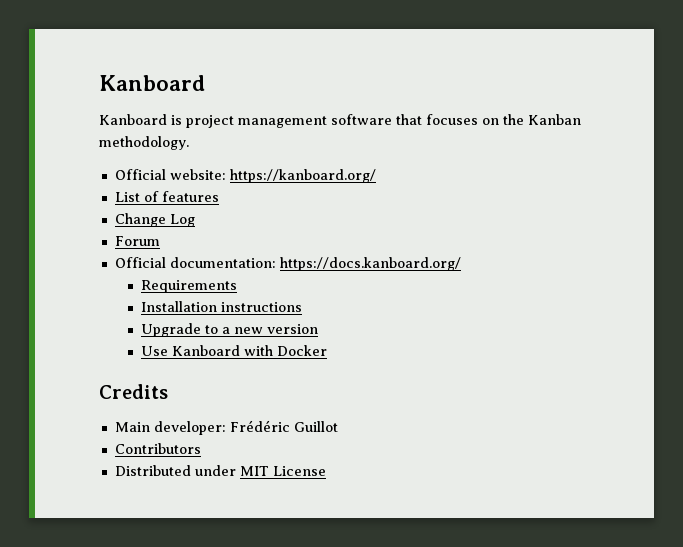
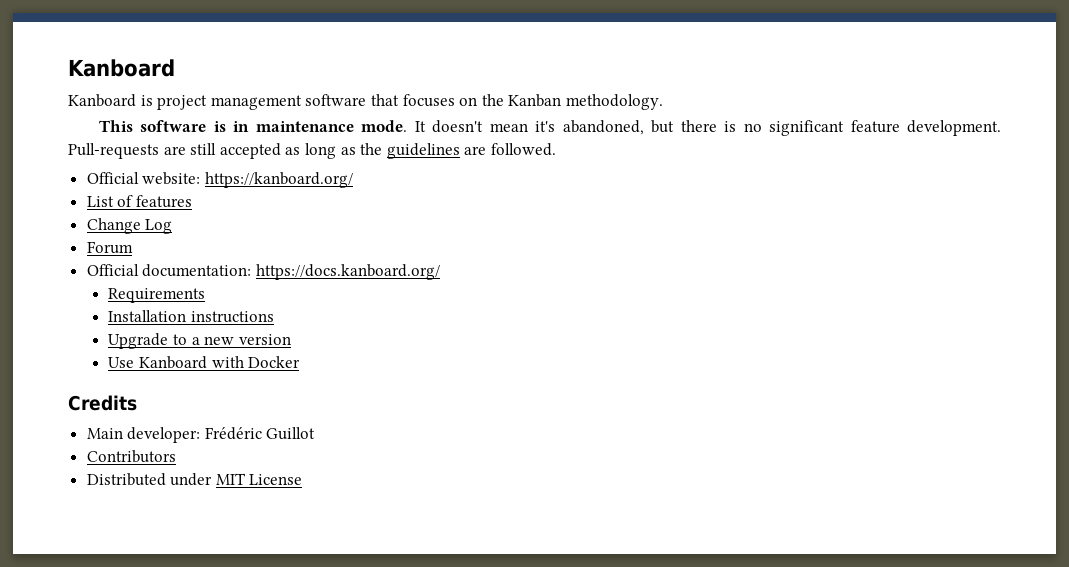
(189, 143) none -> [98,120,1002,136] [68,143,556,159] // This software is in maintenance mode. It doesn't mean it's abandoned, but there is no significant feature development. Pull-requests are still accepted as long as the guidelines are followed.

